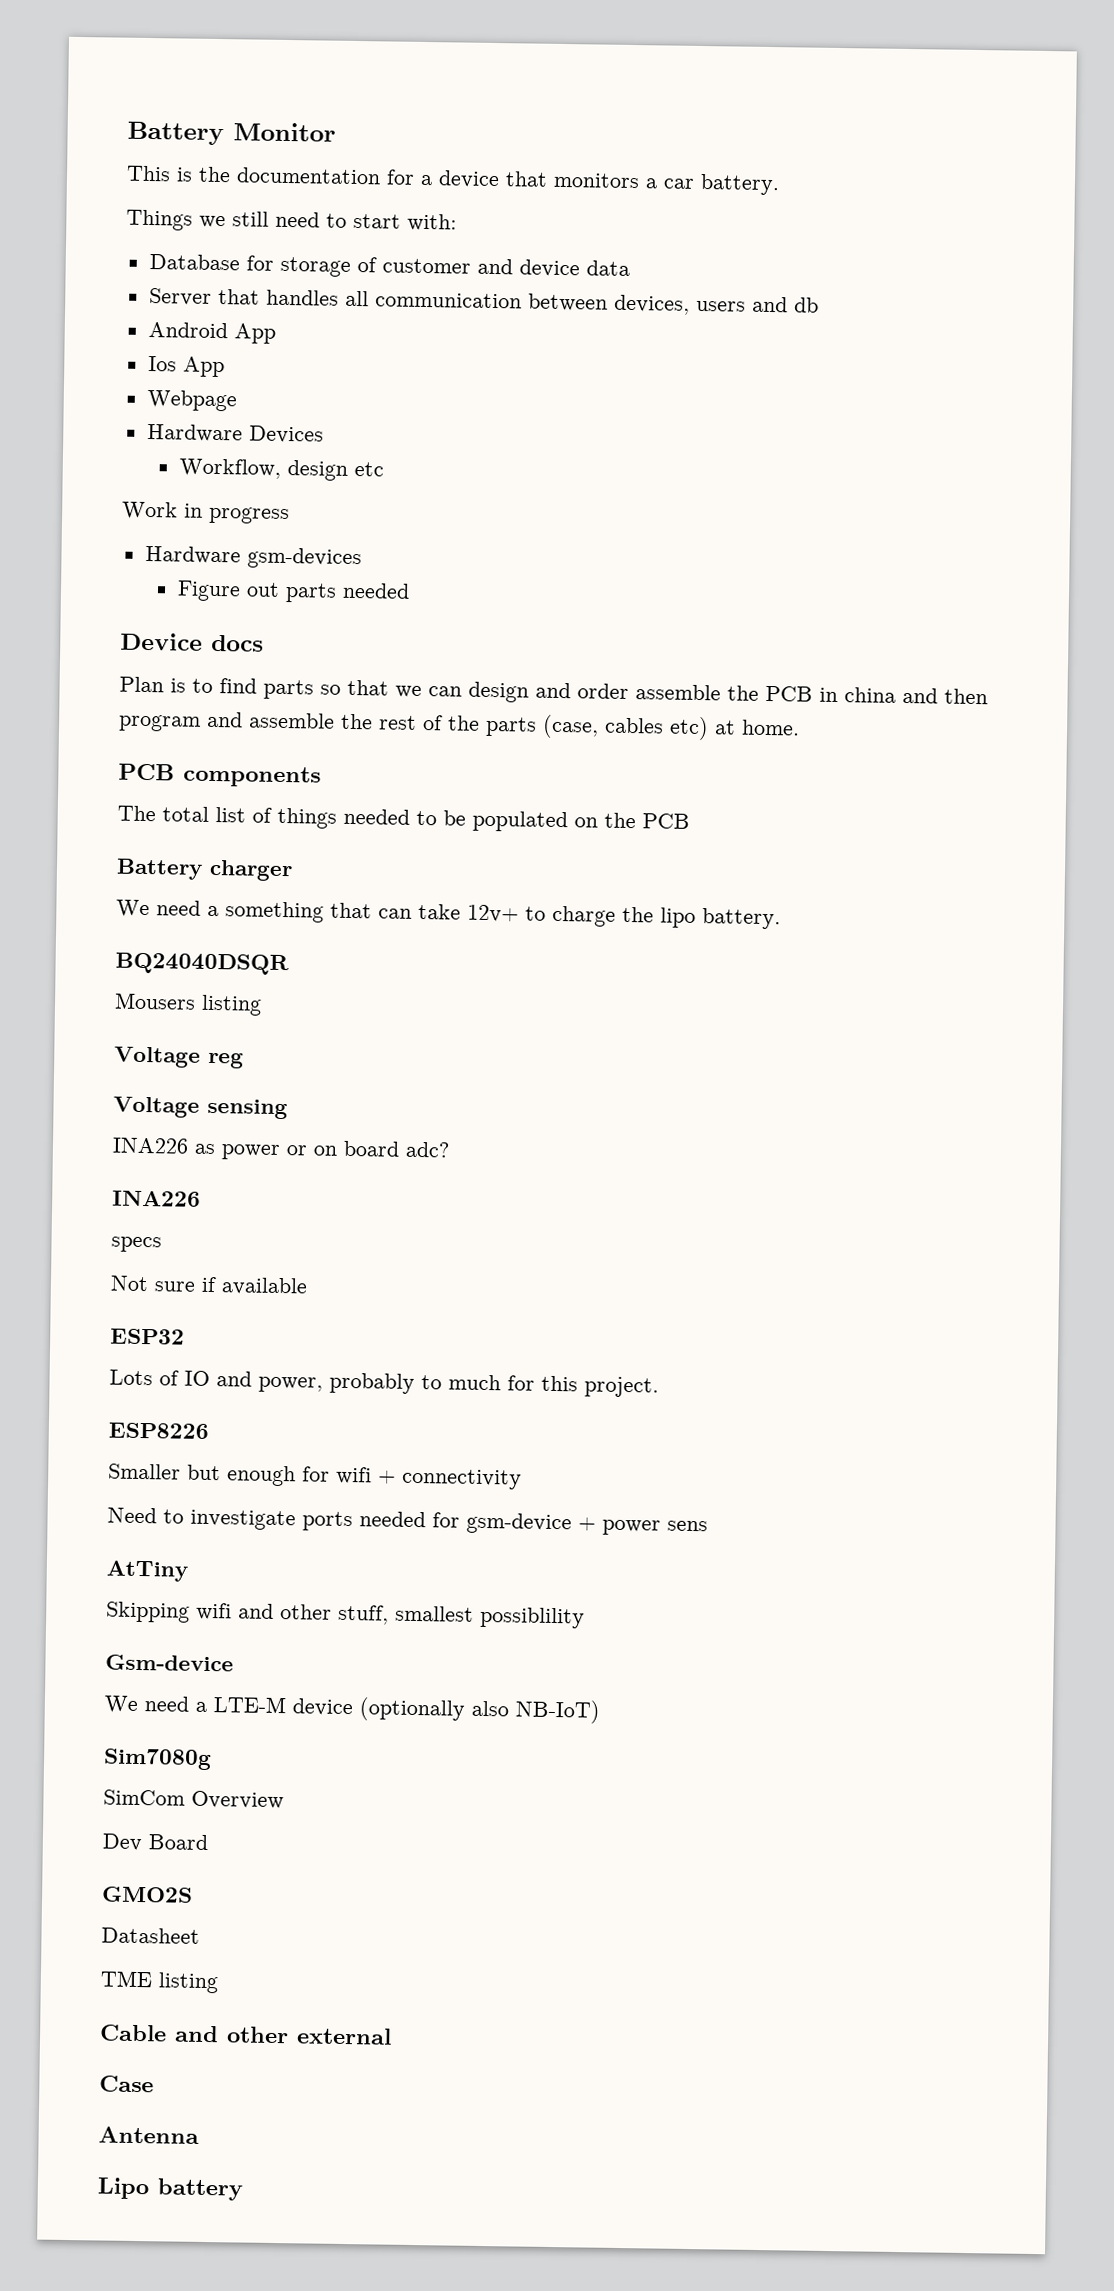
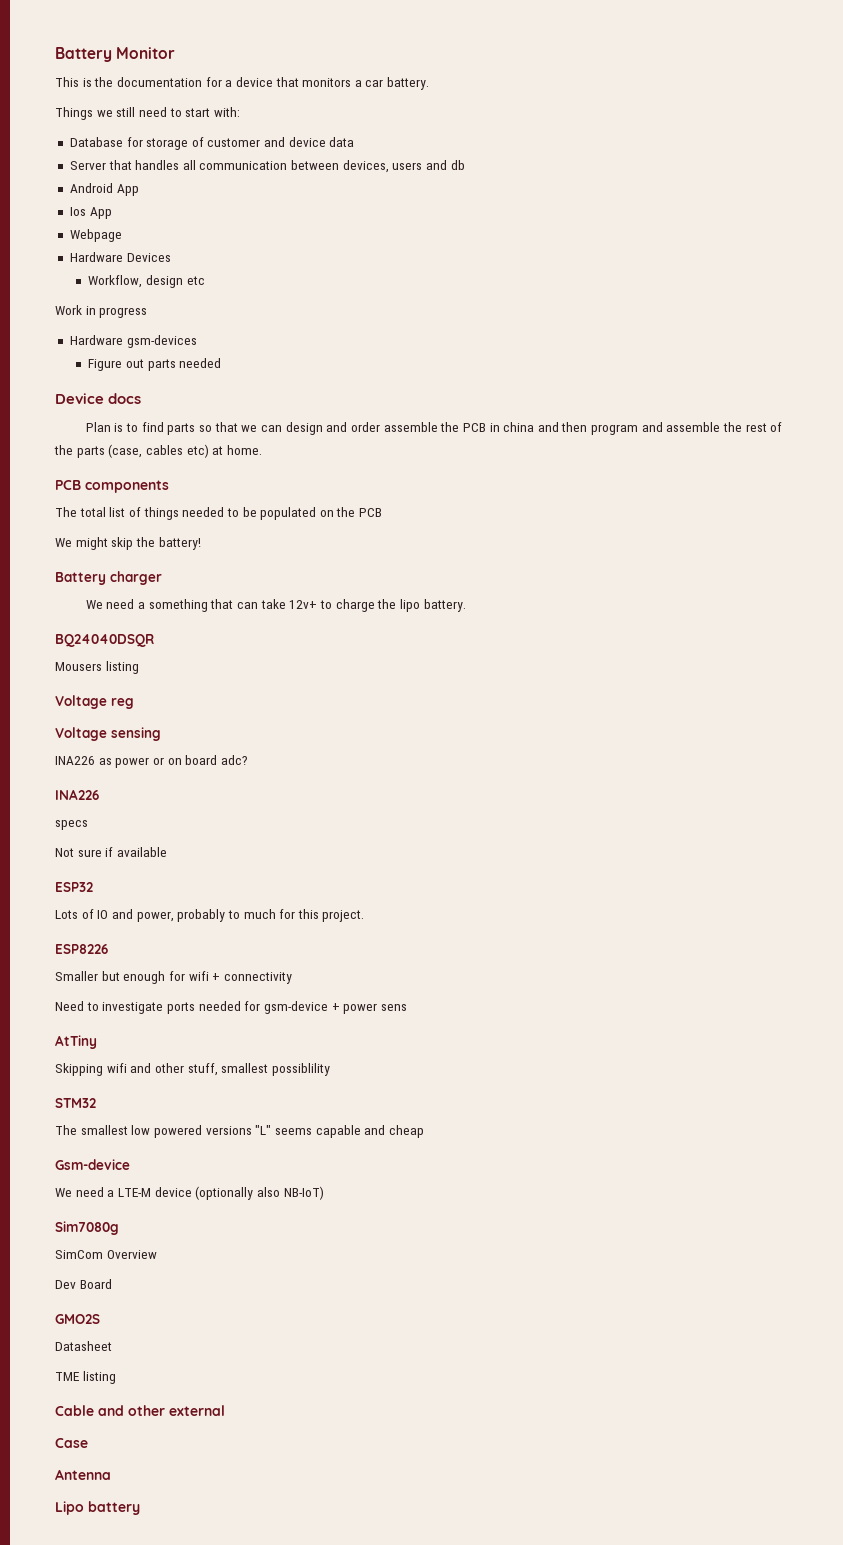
(690, 821) none -> [55,537,201,550] // We might skip the battery!
(585, 1617) none -> [55,1098,96,1108] [55,1125,424,1138] // STM32 // The smallest low powered versions "L" seems capable and cheap

